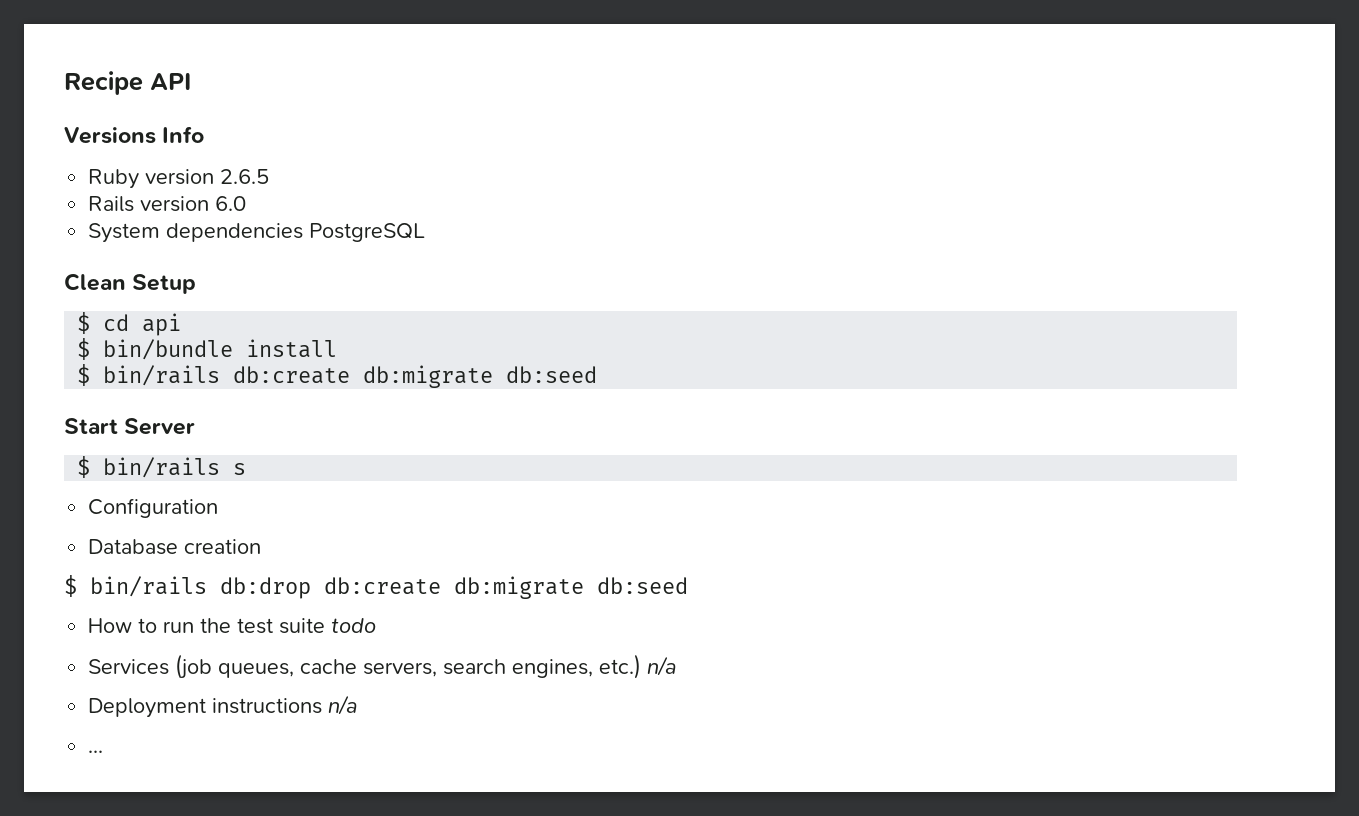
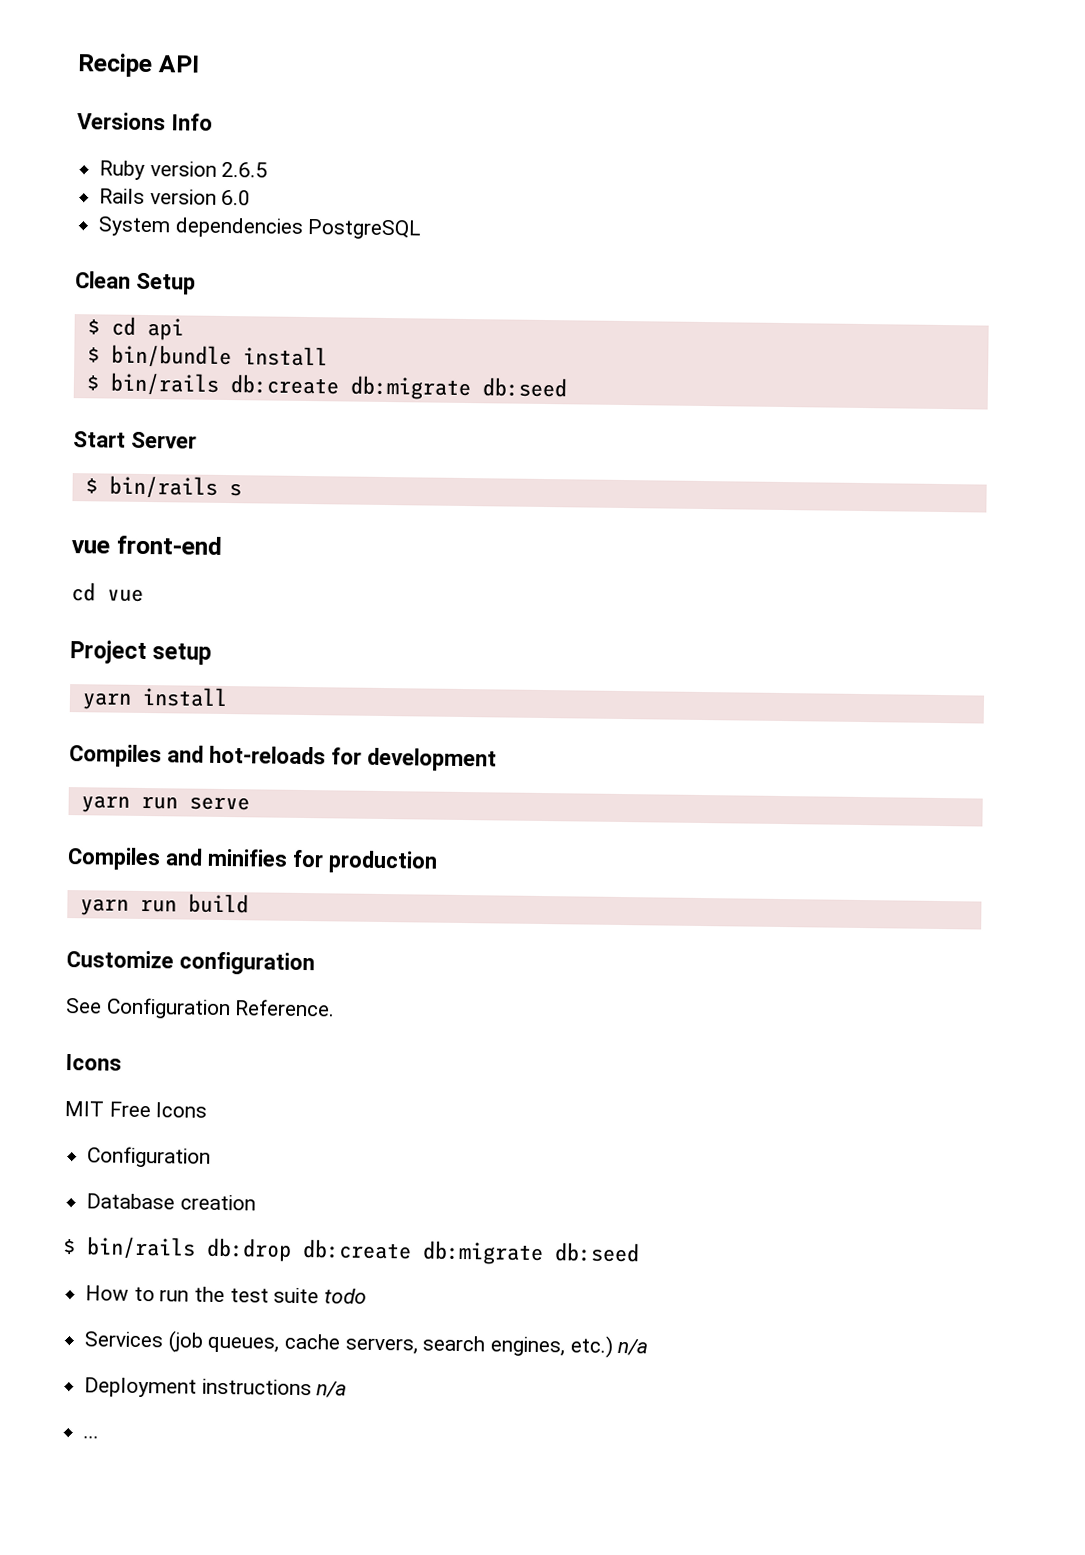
(247, 469) none -> [71,535,222,555] [71,582,144,602] [70,640,213,665] [81,686,228,710] [69,744,497,772] [80,795,250,813] [67,847,438,874] [79,893,249,916] [66,950,315,976] [66,997,336,1020] [65,1054,122,1071] [64,1101,208,1118] // vue front-end // cd vue // Project setup // yarn install // Compiles and hot-reloads for development // yarn run serve // Compiles and minifies for production // yarn run build // Customize configuration // See Configuration Reference. // Icons // MIT Free Icons

